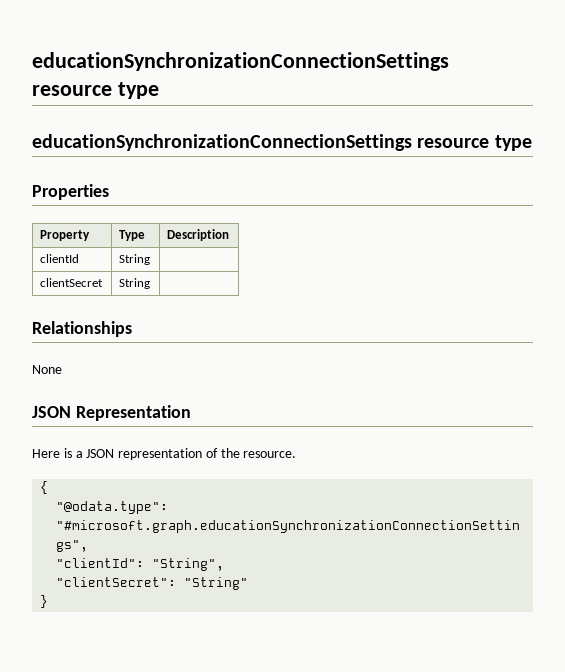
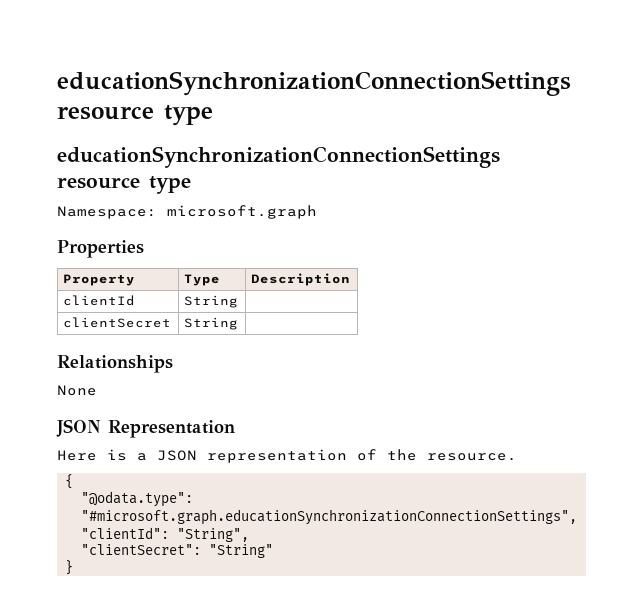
(532, 143) none -> [57,205,317,219] // Namespace: microsoft.graph

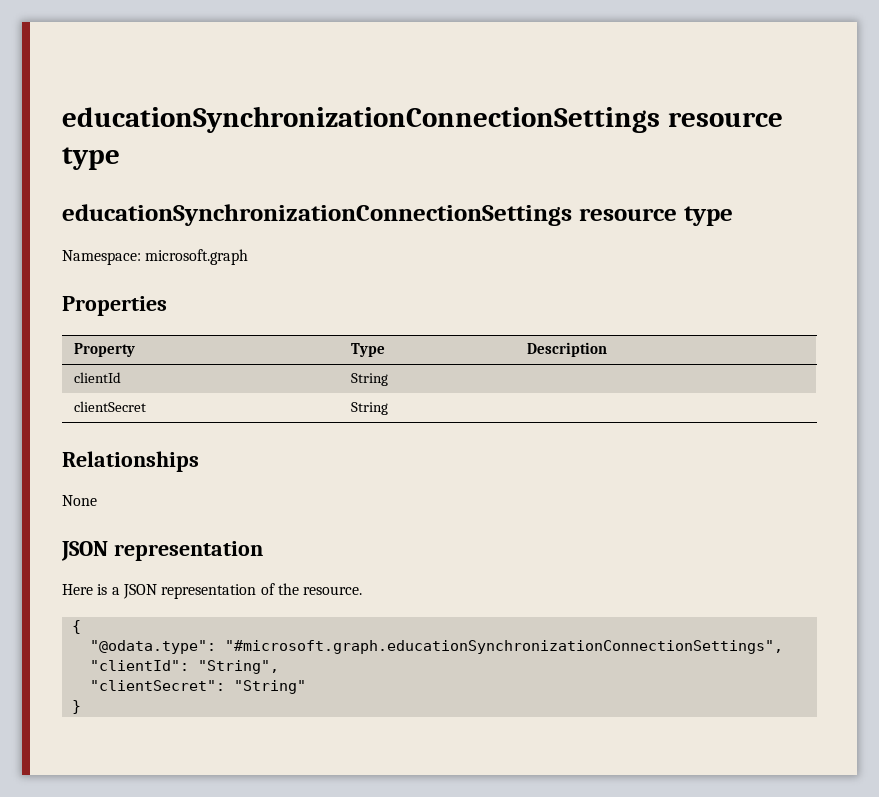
[108,420,235,438] Representation -> [113,541,263,561] representation

